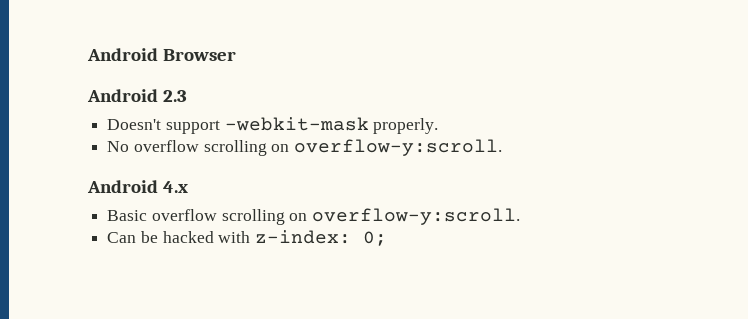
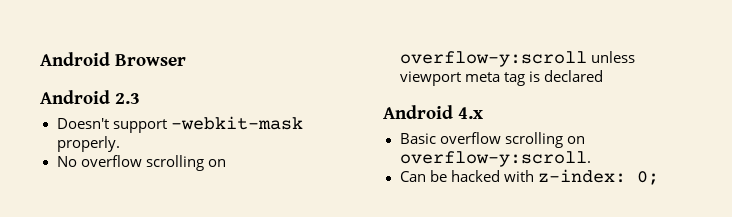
[294,139,503,156] overflow-y:scroll. -> [399,51,635,67] [399,70,603,86] overflow-y:scroll unless viewport meta tag is declared

